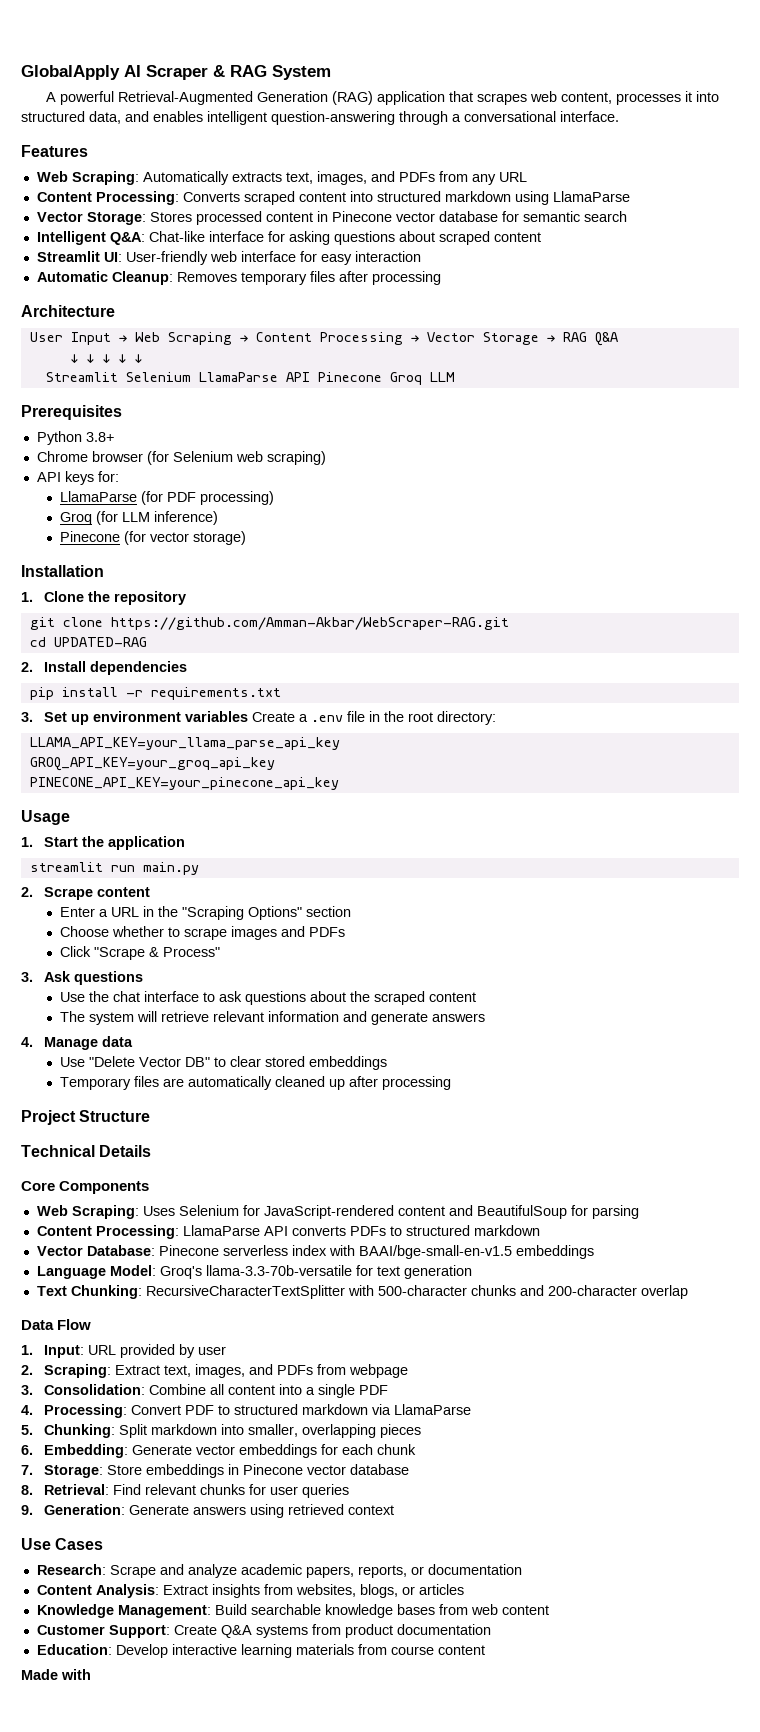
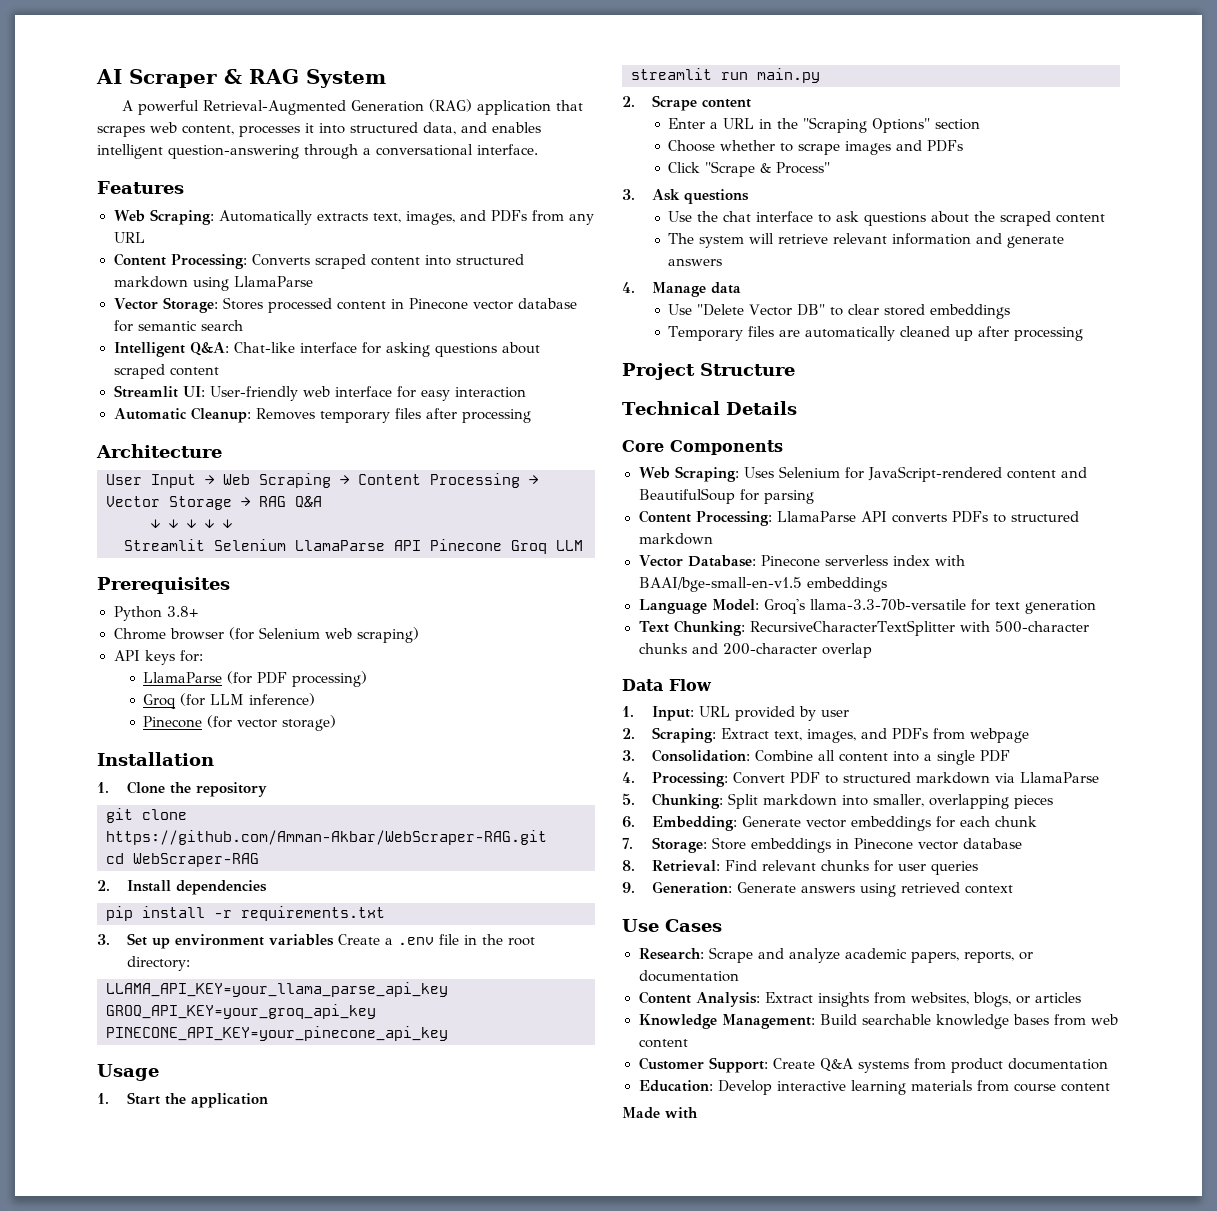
[21,65,120,80] GlobalApply -> (96, 76) none
[53,637,147,647] UPDATED-RAG -> [133,853,259,867] WebScraper-RAG

